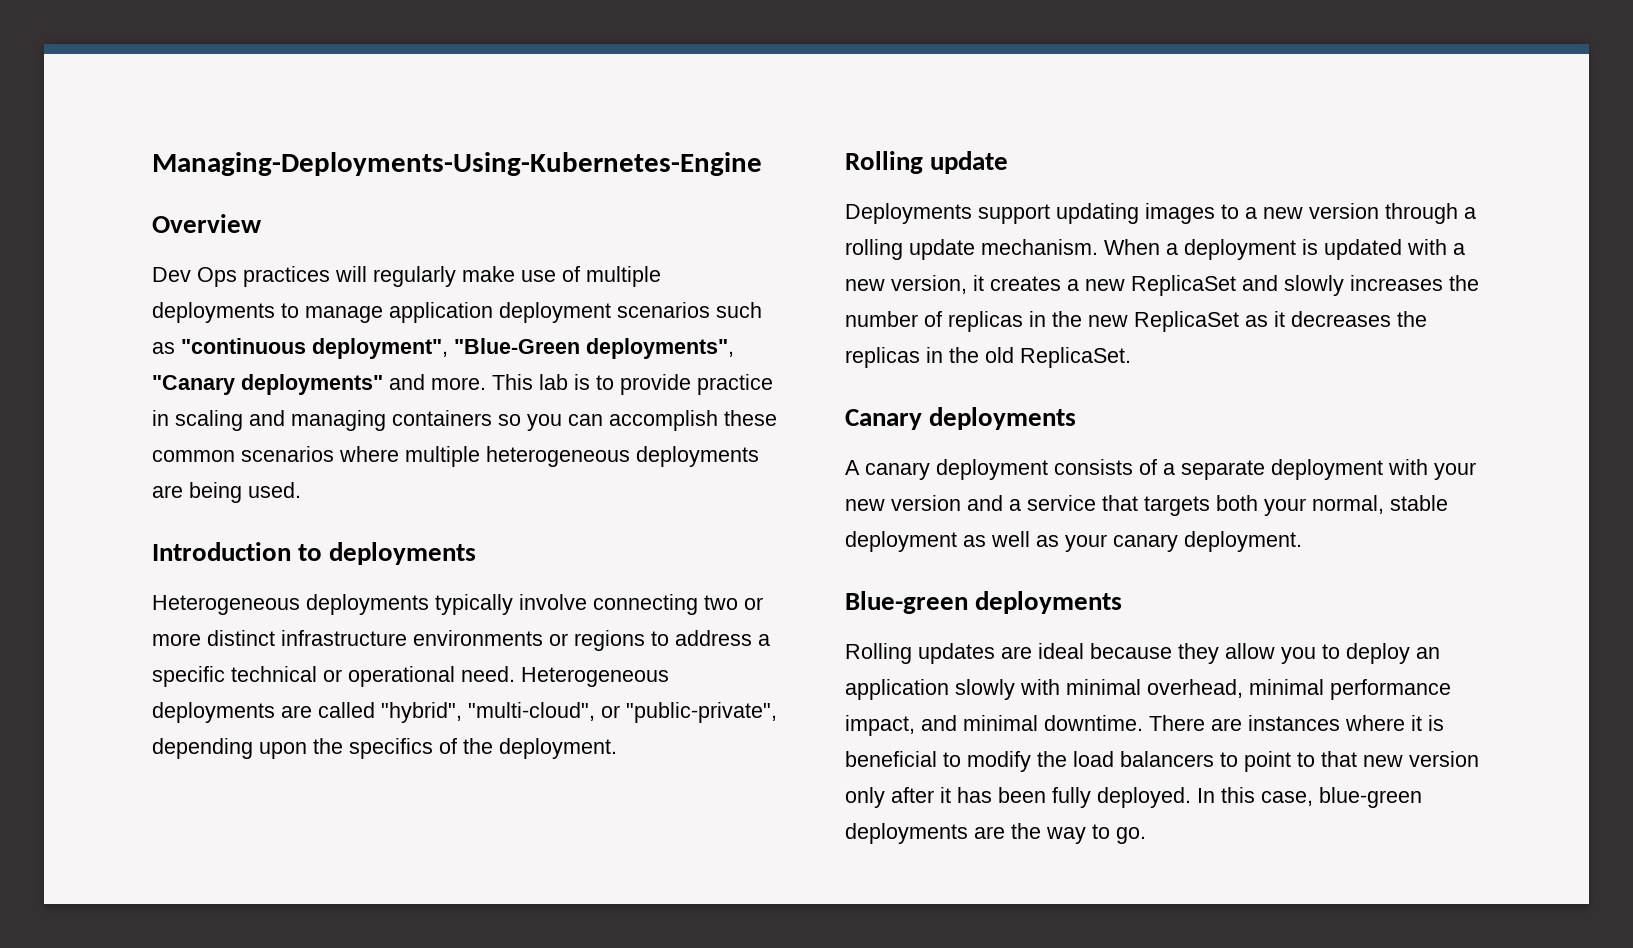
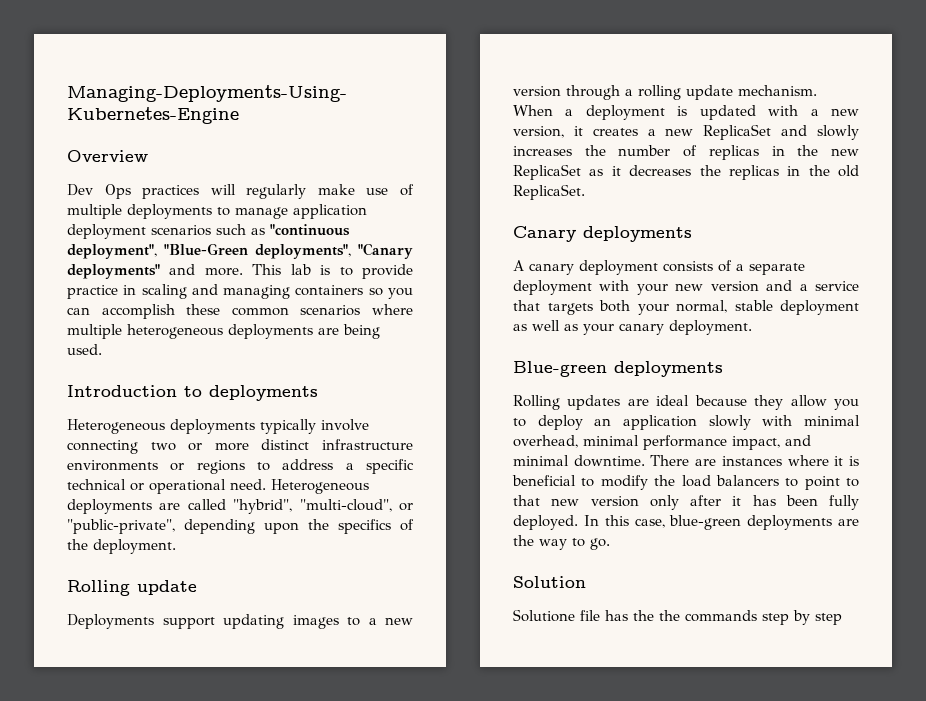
(1146, 835) none -> [513,576,586,588] [513,609,842,625] // Solution // Solutione file has the the commands step by step

